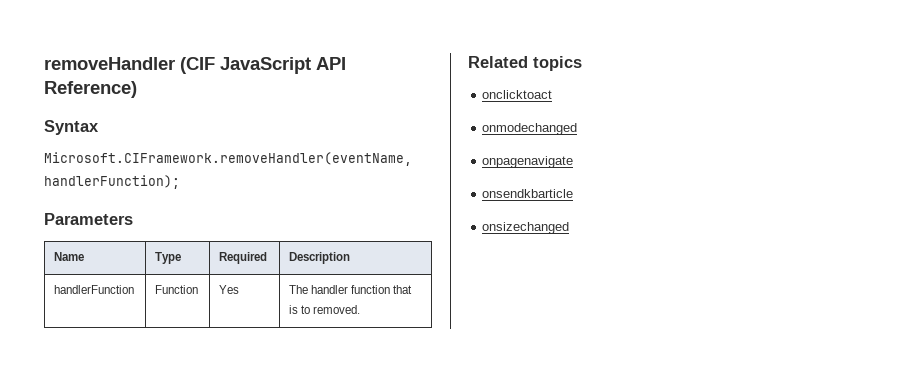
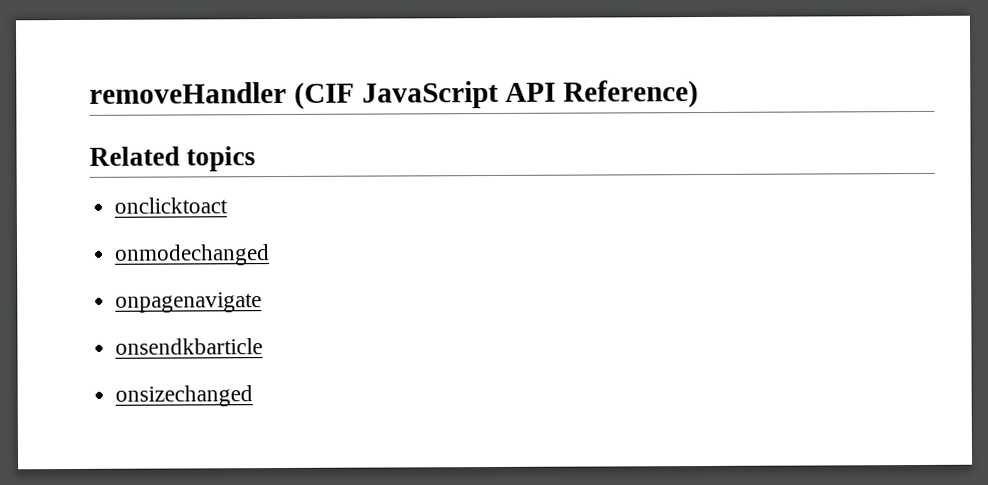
[44,120,99,135] [44,152,412,166] [44,175,180,189] [44,213,133,225] [54,252,85,261] [155,252,182,264] [219,252,268,264] [289,252,351,264] [54,285,135,294] [155,285,199,294] [219,285,240,294] [289,285,413,294] [289,305,361,314] // Syntax // Microsoft.CIFramework.removeHandler(eventName, handlerFunction); // Parameters // Name | Type | Required | Description // handlerFunction | Function | Yes | The handler function that is to removed. -> (700, 94) none

